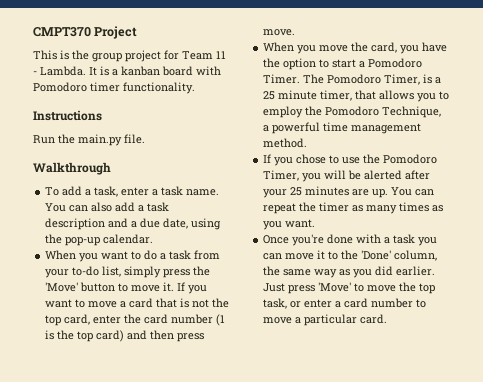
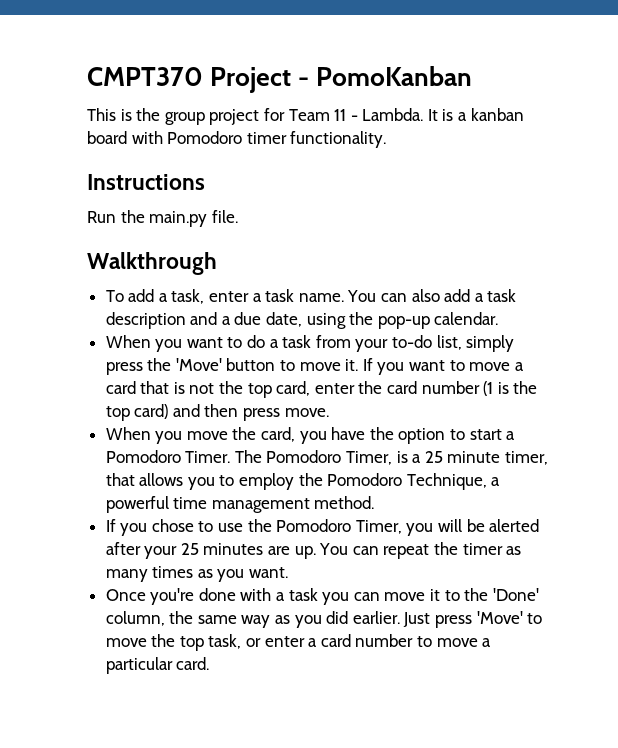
(138, 32) none -> [298,66,473,86] - PomoKanban

